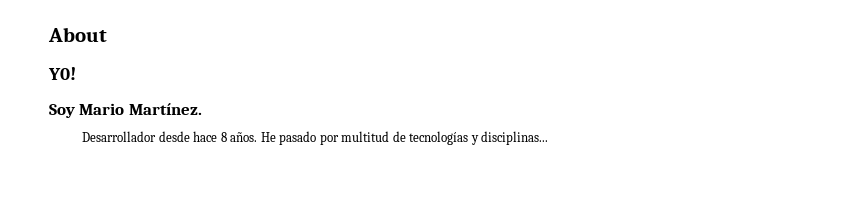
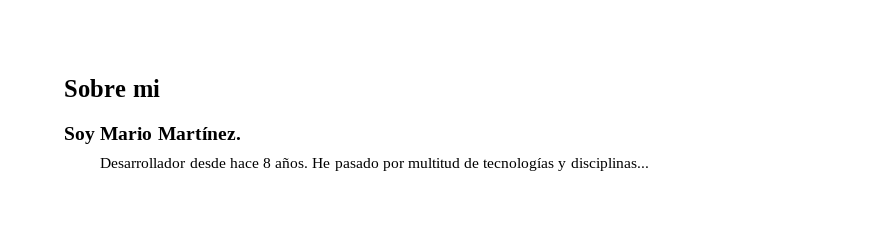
[48,27,107,42] [48,67,76,80] About // Y0! -> [64,79,160,97] Sobre mi

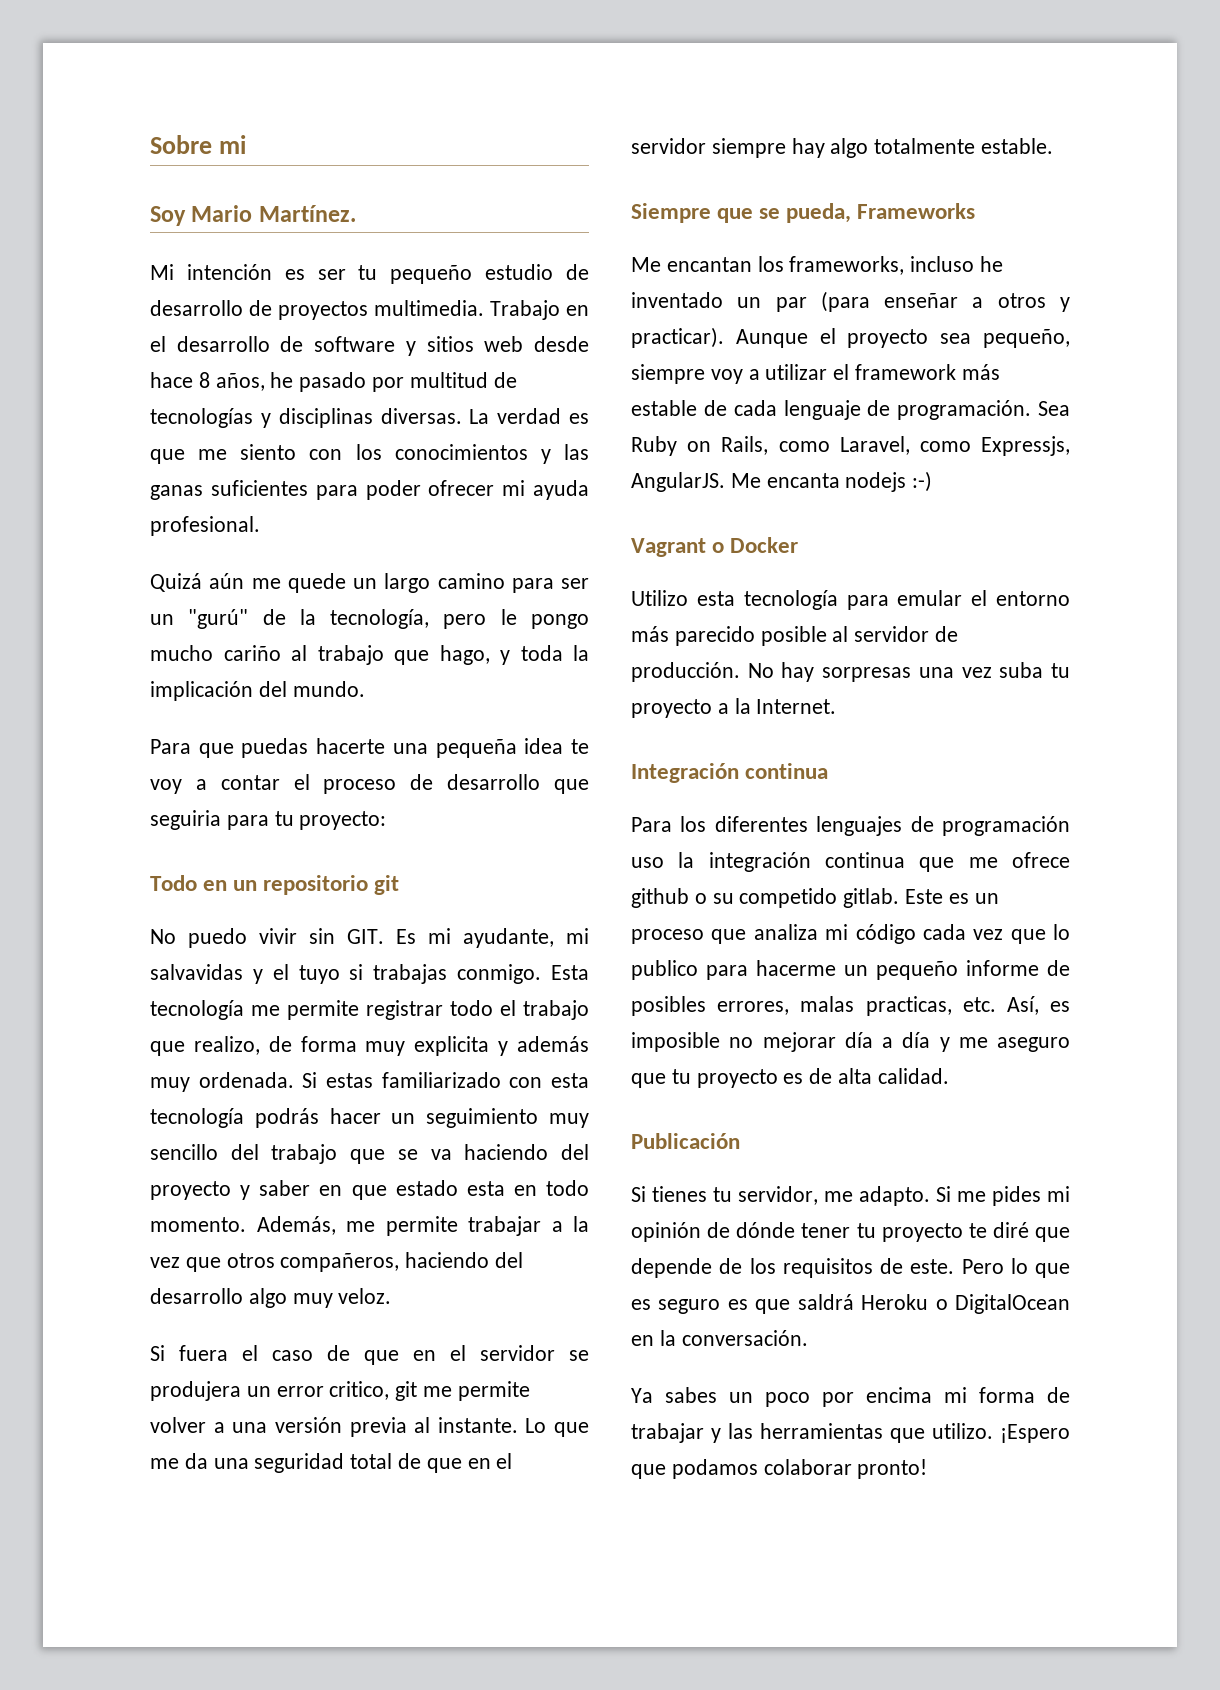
[100,158,187,168] Desarrollador -> [150,264,589,284] [150,300,589,320] [150,336,524,356] Mi intención es ser tu pequeño estudio de desarrollo de proyectos multimedia. Trabajo en el desarrollo de software y sitios web
[275,158,331,168] años. He -> [215,372,294,391] años, he
[570,158,649,171] disciplinas... -> [278,408,589,428] [150,444,589,464] [150,480,589,500] [150,516,260,536] [150,573,589,593] [150,609,589,629] [150,645,589,665] [150,681,365,701] [150,738,589,758] [150,774,589,794] [150,810,387,830] [150,875,400,895] [150,928,589,948] [150,964,589,984] [150,1000,589,1020] [150,1036,589,1056] [150,1072,589,1092] [150,1108,589,1128] [150,1144,589,1164] [150,1180,589,1200] [150,1216,589,1236] [150,1252,524,1272] [150,1288,392,1308] [150,1345,589,1365] [150,1381,530,1401] [150,1417,589,1437] [150,1453,513,1473] [631,138,1054,158] [631,203,976,223] [631,256,1004,275] [631,291,1070,312] [631,327,1070,348] [631,364,1000,384] [631,400,1070,420] [631,436,1070,456] [631,471,933,492] [631,537,799,557] [631,590,1070,610] [631,626,959,646] [631,662,1070,682] [631,698,837,718] [631,763,829,783] [631,816,1070,836] [631,852,1070,872] [631,888,999,908] [631,924,1070,944] [631,960,1070,980] [631,996,1070,1016] [631,1032,1070,1052] [631,1068,949,1088] [631,1133,740,1149] [631,1186,1070,1206] [631,1222,1070,1242] [631,1258,1070,1278] [631,1294,1070,1314] [631,1330,808,1346] [631,1387,1070,1407] [631,1423,1070,1443] [631,1459,928,1479] disciplinas diversas. La verdad es que me siento con los conocimientos y las ganas suficientes para poder ofrecer mi ayuda profesional. // Quizá aún me quede un largo camino para ser un "gurú" de la tecnología, pero le pongo mucho cariño al trabajo que hago, y toda la implicación del mundo. // Para que puedas hacerte una pequeña idea te voy a contar el proceso de desarrollo que seguiria para tu proyecto: // Todo en un repositorio git // No puedo vivir sin GIT. Es mi ayudante, mi salvavidas y el tuyo si trabajas conmigo. Esta tecnología me permite registrar todo el trabajo que realizo, de forma muy explicita y además muy ordenada. Si estas familiarizado con esta tecnología podrás hacer un seguimiento muy sencillo del trabajo que se va haciendo del proyecto y saber en que estado esta en todo momento. Además, me permite trabajar a la vez que otros compañeros, haciendo del desarrollo algo muy veloz. // Si fuera el caso de que en el servidor se produjera un error critico, git me permite volver a una versión previa al instante. Lo que me da una seguridad total de que en el servidor siempre hay algo totalmente estable. // Siempre que se pueda, Frameworks // Me encantan los frameworks, incluso he inventado un par (para enseñar a otros y practicar). Aunque el proyecto sea pequeño, siempre voy a utilizar el framework más estable de cada lenguaje de programación. Sea Ruby on Rails, como Laravel, como Expressjs, AngularJS. Me encanta nodejs :-) // Vagrant o Docker // Utilizo esta tecnología para emular el entorno más parecido posible al servidor de producción. No hay sorpresas una vez suba tu proyecto a la Internet. // Integración continua // Para los diferentes lenguajes de programación uso la integración continua que me ofrece github o su competido gitlab. Este es un proceso que analiza mi código cada vez que lo publico para hacerme un pequeño informe de posibles errores, malas practicas, etc. Así, es imposible no mejorar día a día y me aseguro que tu proyecto es de alta calidad. // Publicación // Si tienes tu servidor, me adapto. Si me pides mi opinión de dónde tener tu proyecto te diré que depende de los requisitos de este. Pero lo que es seguro es que saldrá Heroku o DigitalOcean en la conversación. // Ya sabes un poco por encima mi forma de trabajar y las herramientas que utilizo. ¡Espero que podamos colaborar pronto!

